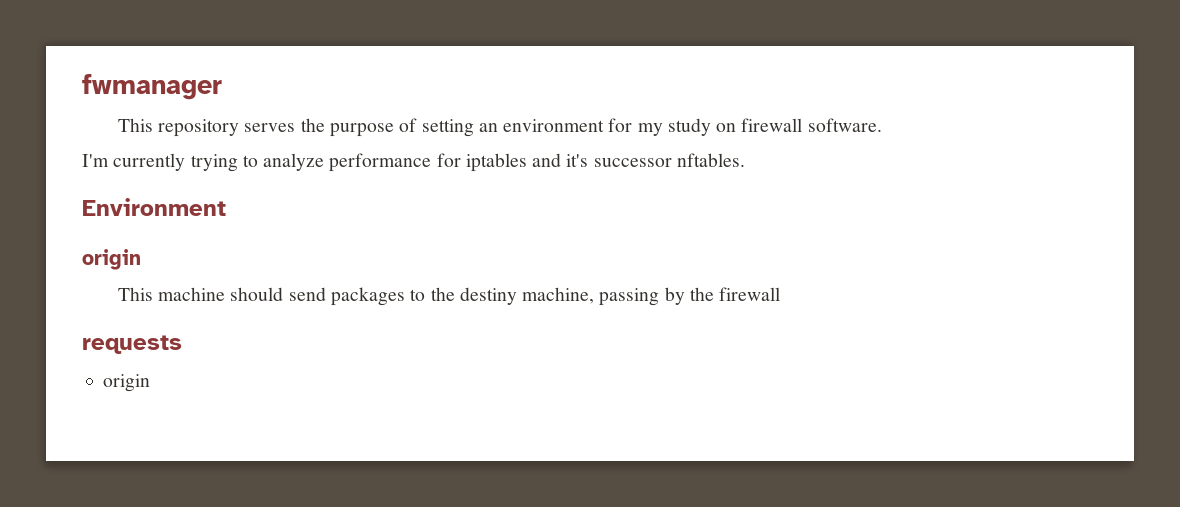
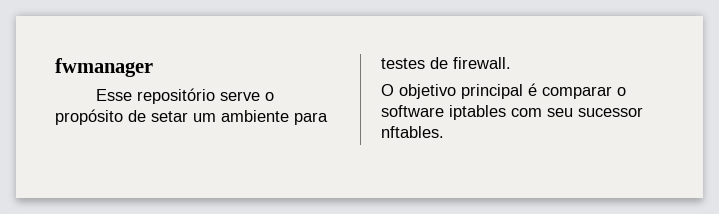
[117,118,882,137] [82,153,745,172] [82,198,226,216] [82,249,141,270] [117,287,781,306] [82,335,182,354] [103,374,151,392] This repository serves the purpose of setting an environment for my study on firewall software. // I'm currently trying to analyze performance for iptables and it's successor nftables. // Environment // origin // This machine should send packages to the destiny machine, passing by the firewall // requests // origin -> [96,88,275,104] [55,109,328,125] [381,57,511,69] [381,83,626,99] [381,105,643,120] [381,126,444,138] Esse repositório serve o propósito de setar um ambiente para testes de firewall. // O objetivo principal é comparar o software iptables com seu sucessor nftables.

